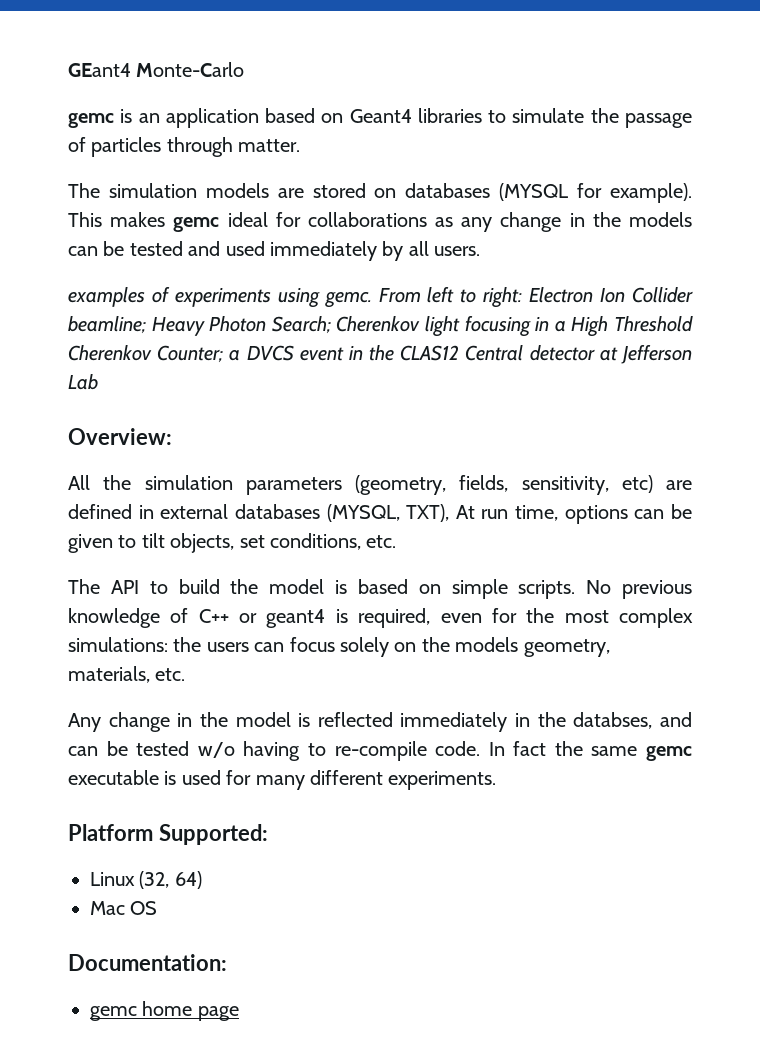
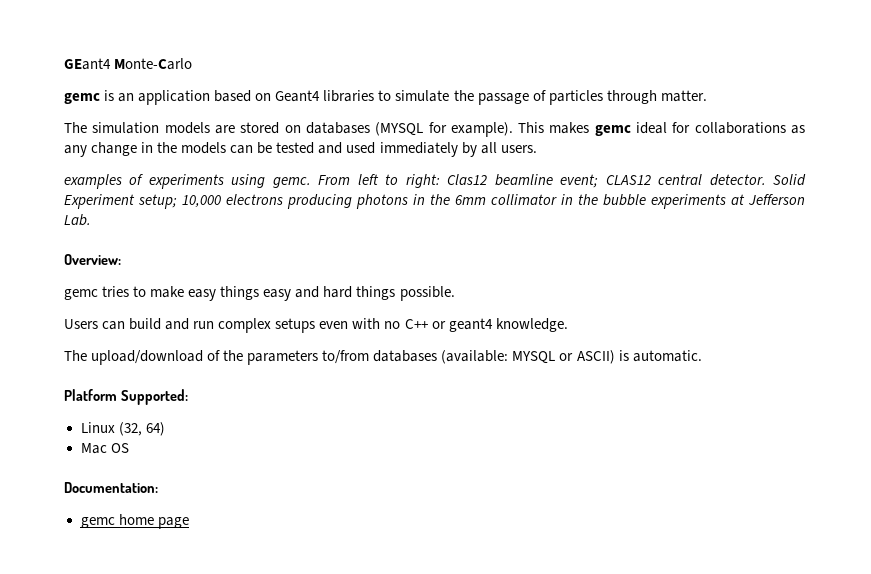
[529,287,693,303] [68,316,694,337] [68,345,595,363] Electron Ion Collider beamline; Heavy Photon Search; Cherenkov light focusing in a High Threshold Cherenkov Counter; a DVCS event in the CLAS12 Central detector -> [447,174,806,188] [64,194,726,209] Clas12 beamline event; CLAS12 central detector. Solid Experiment setup; 10,000 electrons producing photons in the 6mm collimator in the bubble experiments
[68,374,98,390] Lab -> [64,214,91,226] Lab.
[68,475,692,495] [68,504,692,524] [68,533,397,553] [68,579,692,599] [68,608,694,628] [68,637,610,657] [68,666,186,683] [68,712,692,732] [68,741,692,761] [68,770,497,790] All the simulation parameters (geometry, fields, sensitivity, etc) are defined in external databases (MYSQL, TXT), At run time, options can be given to tilt objects, set conditions, etc. // The API to build the model is based on simple scripts. No previous knowledge of C++ or geant4 is required, even for the most complex simulations: the users can focus solely on the models geometry, materials, etc. // Any change in the model is reflected immediately in the databses, and can be tested w/o having to re-compile code. In fact the same gemc executable is used for many different experiments. -> [64,286,455,301] [64,318,568,333] [64,350,702,365] gemc tries to make easy things easy and hard things possible. // Users can build and run complex setups even with no C++ or geant4 knowledge. // The upload/download of the parameters to/from databases (available: MYSQL or ASCII) is automatic.

